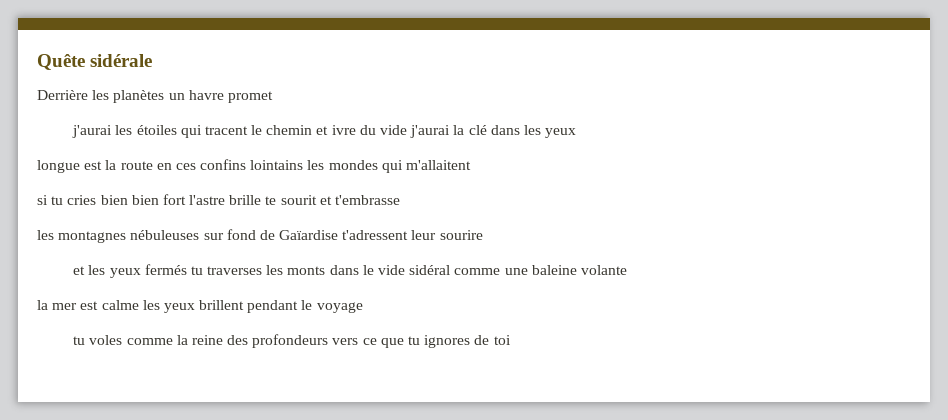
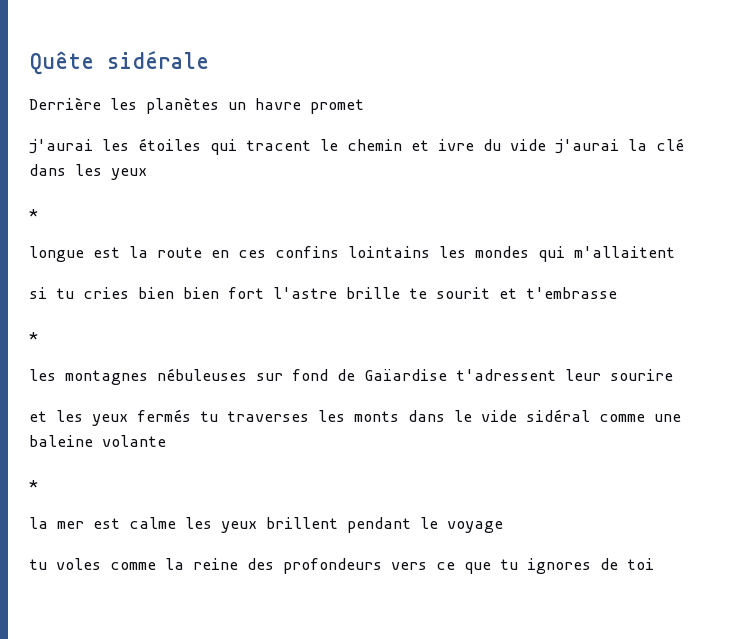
(577, 133) none -> [29,209,38,217] // *
(401, 200) none -> [29,332,38,340] // *
(627, 270) none -> [29,480,38,488] // *

